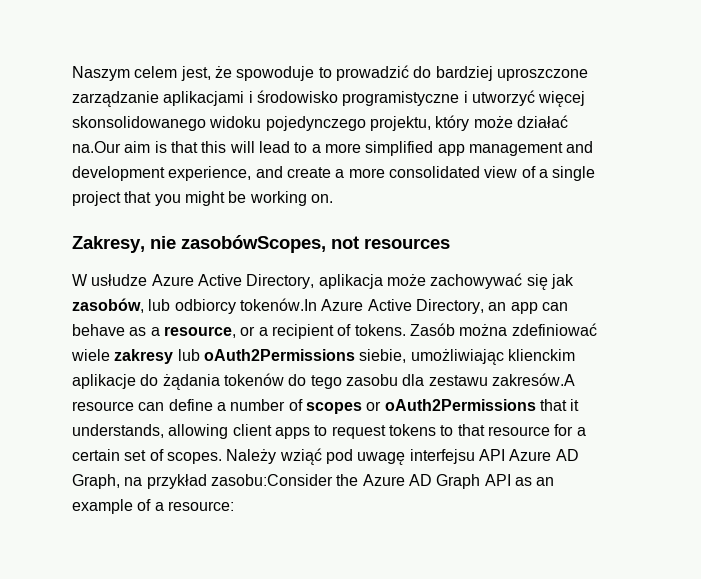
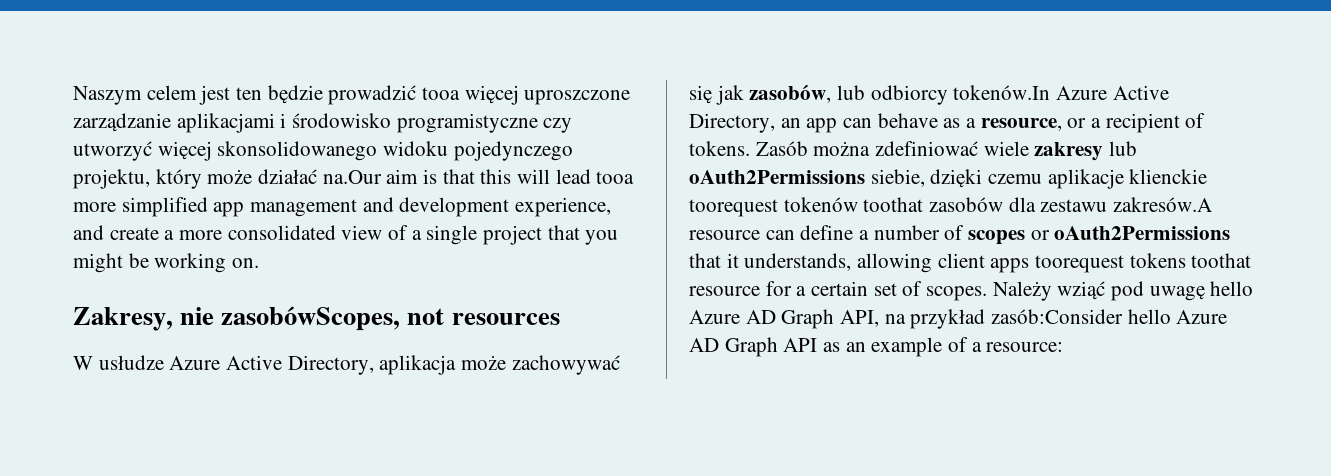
[180,65,493,81] jest, że spowoduje to prowadzić do bardziej -> [199,85,519,105] jest ten będzie prowadzić tooa więcej
[463,91,468,103] i -> [543,118,573,133] czy
[294,142,321,153] to a -> [596,171,635,184] tooa
[410,349,575,365] [72,373,398,390] umożliwiając klienckim aplikacje do żądania tokenów do tego zasobu -> [930,169,1208,189] [689,197,1004,217] dzięki czemu aplikacje klienckie toorequest tokenów toothat zasobów
[314,424,485,439] to request tokens to that -> [1035,253,1252,273] toorequest tokens toothat
[409,449,579,464] [72,474,359,489] interfejsu API Azure AD Graph, na przykład zasobu:Consider the -> [1210,281,1254,296] [689,309,1171,329] hello Azure AD Graph API, na przykład zasób:Consider hello

